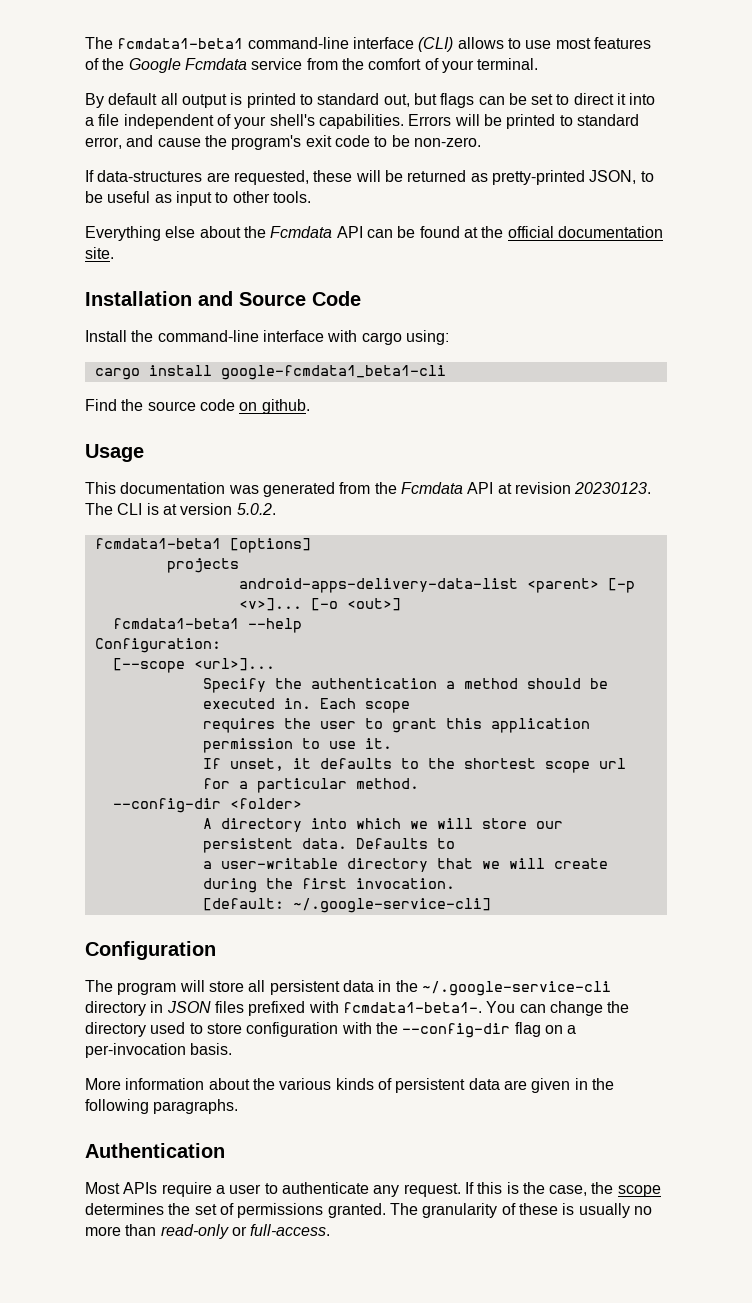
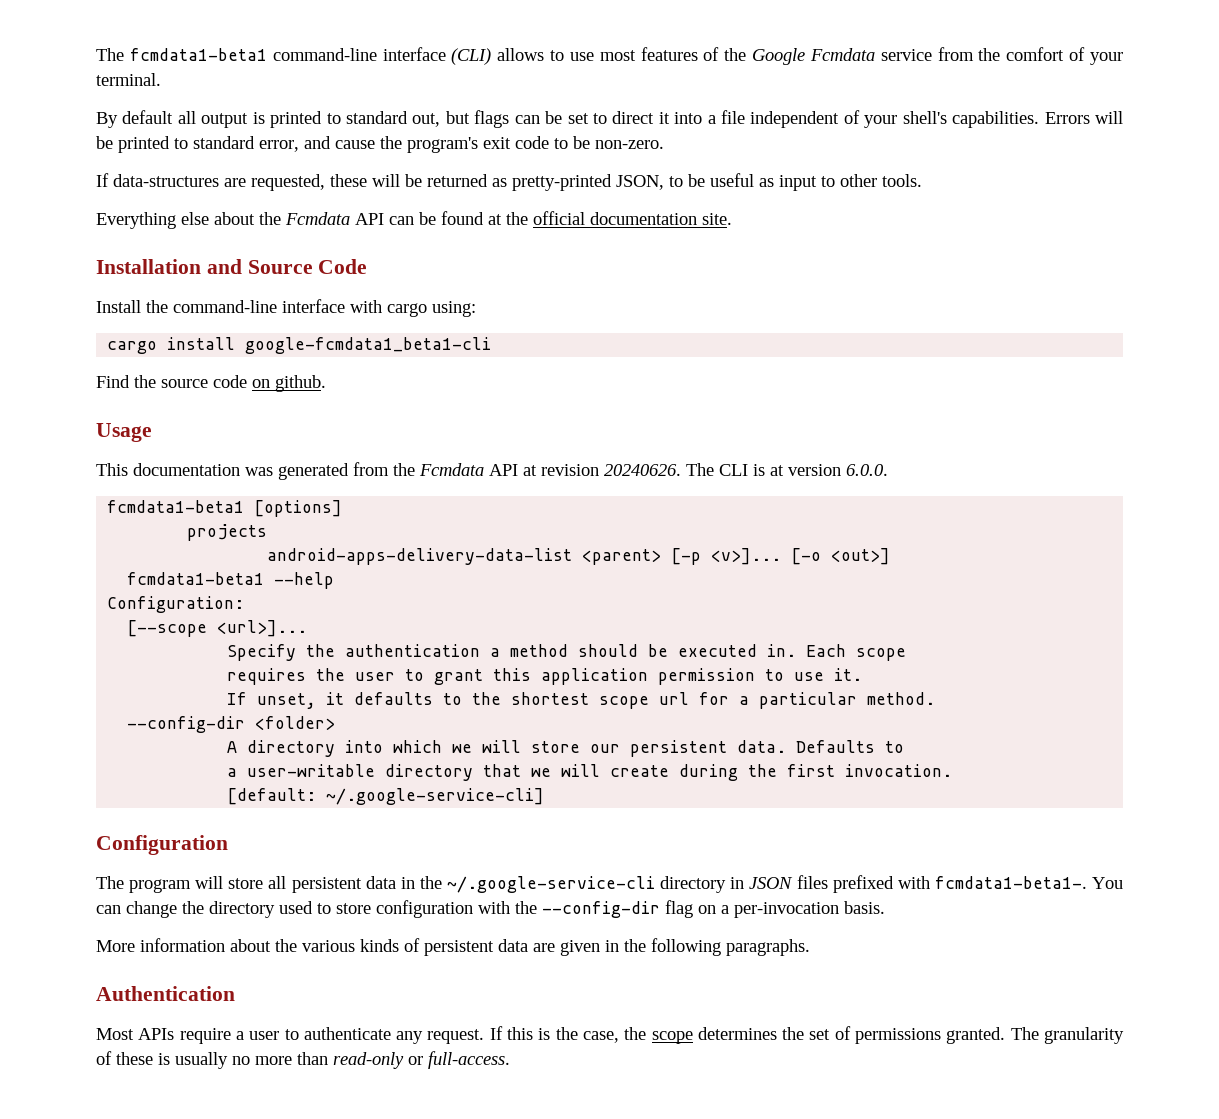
[574,482,652,494] 20230123. -> [604,464,681,476] 20240626.
[236,503,276,515] 5.0.2. -> [846,464,888,476] 6.0.0.

